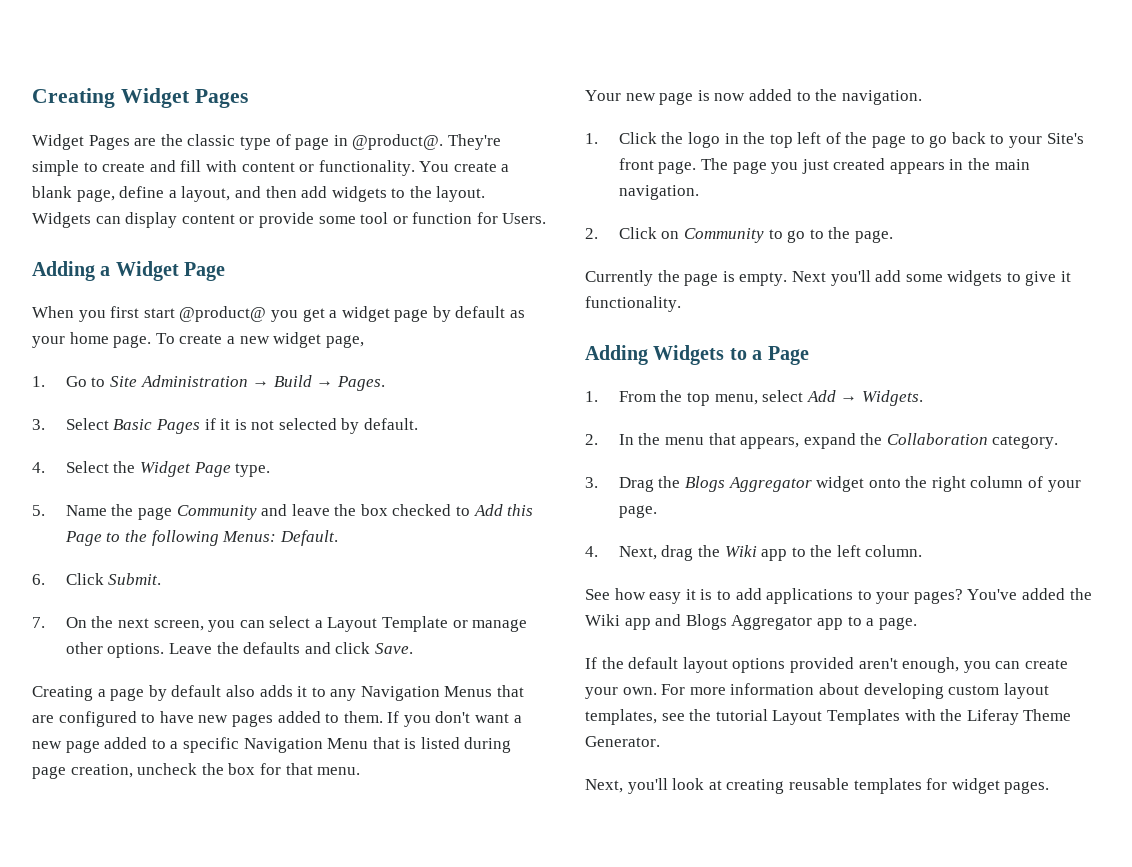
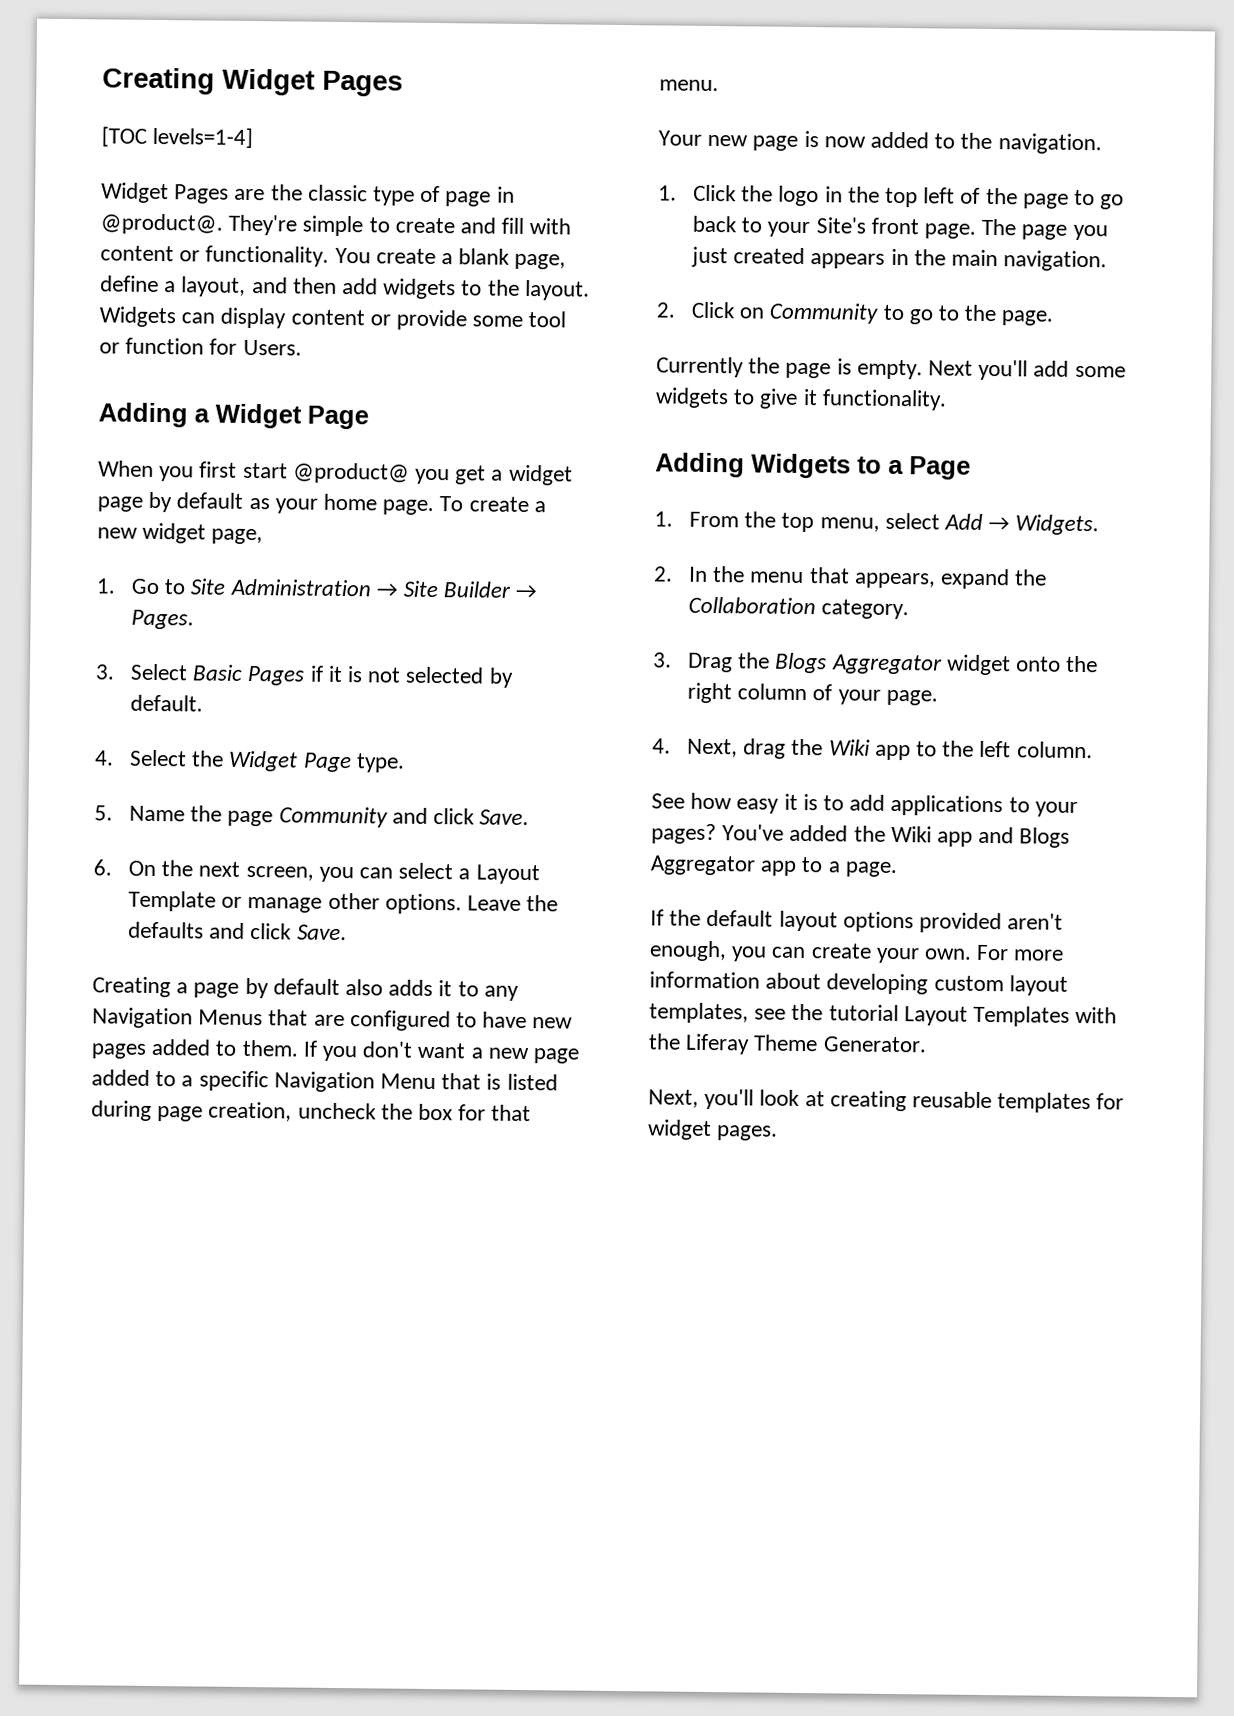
(248, 98) none -> [101,126,254,149] // [TOC levels=1-4]
[273,375,312,387] Build -> [403,580,512,598] Site Builder
[291,504,534,516] [64,530,338,546] [32,573,162,585] [32,617,45,628] leave the box checked to Add this Page to the following Menus: Default. // 6. Click Submit. // 7. -> [433,808,530,826] [93,859,112,876] click Save. // 6.

